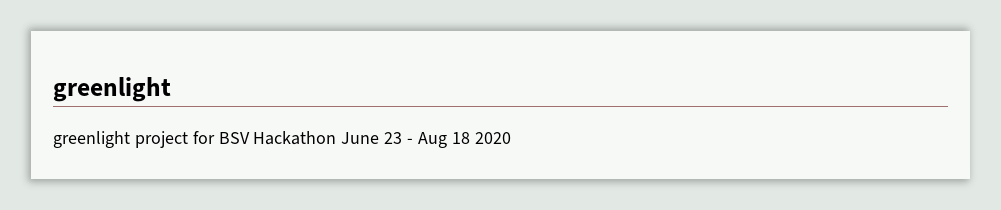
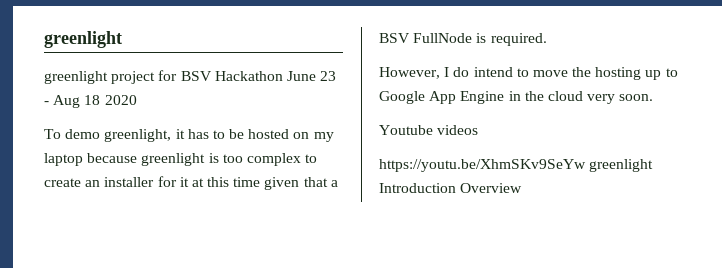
(511, 138) none -> [44,129,334,142] [44,153,318,166] [44,176,338,190] [379,33,547,46] [379,67,678,80] [379,91,654,104] [379,125,479,135] [379,159,654,172] [379,183,523,193] // To demo greenlight, it has to be hosted on my laptop because greenlight is too complex to create an installer for it at this time given that a BSV FullNode is required. // However, I do intend to move the hosting up to Google App Engine in the cloud very soon. // Youtube videos // https://youtu.be/XhmSKv9SeYw greenlight Introduction Overview

